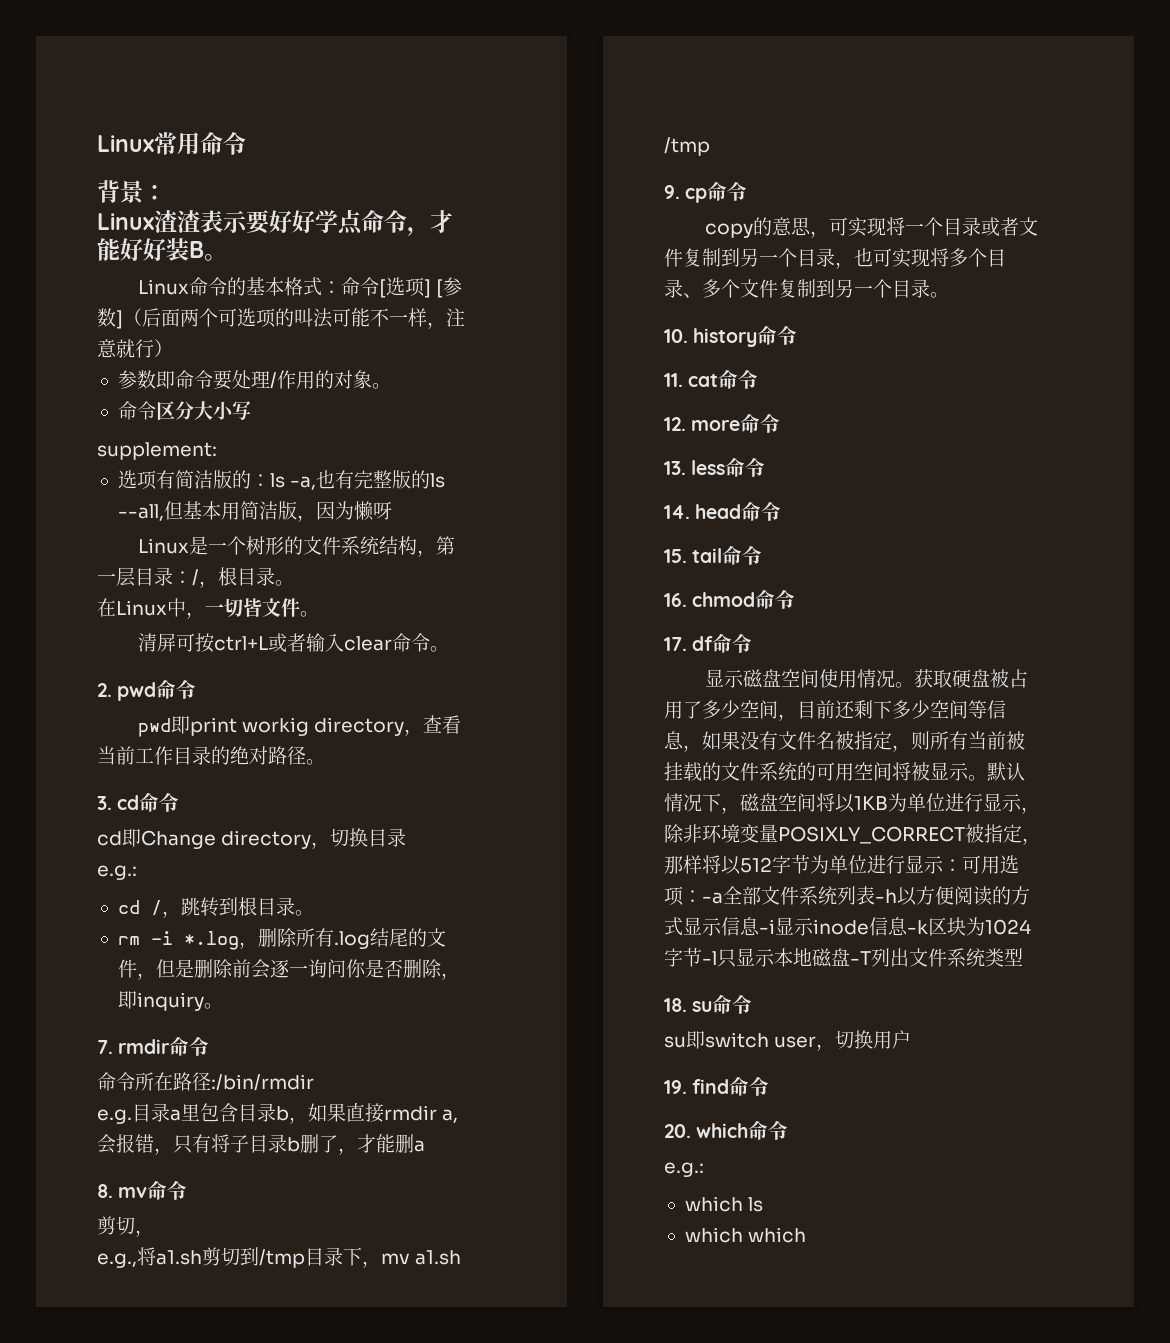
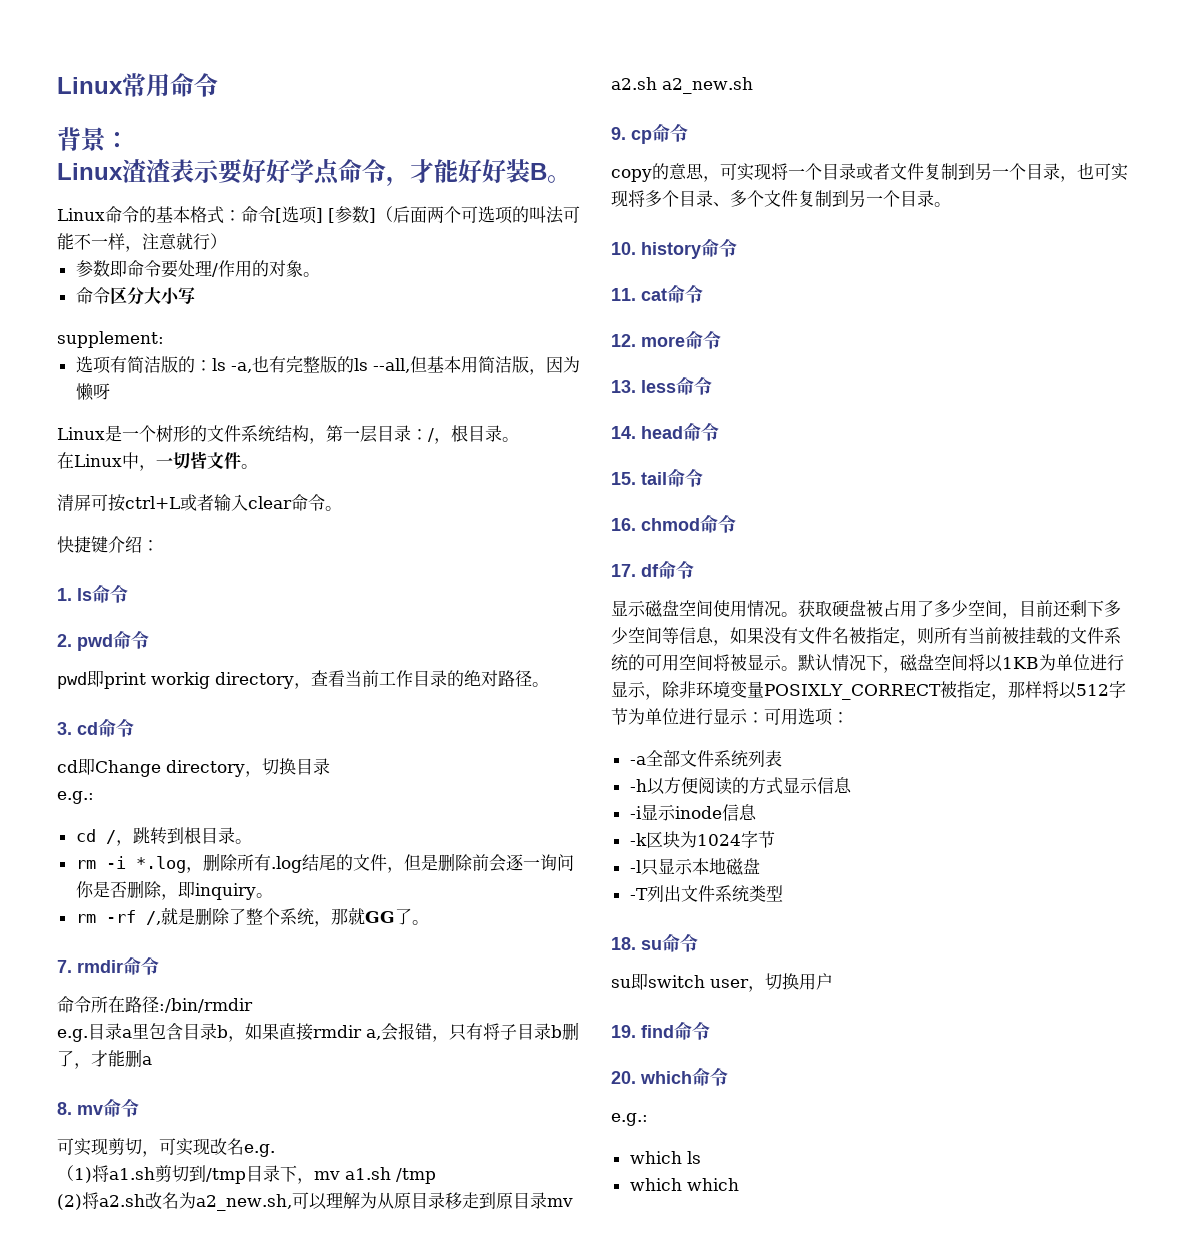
(450, 649) none -> [57,536,159,553] [57,584,128,603] // 快捷键介绍： // 1. ls命令
(223, 1006) none -> [75,907,429,927] // rm -rf /,就是删除了整个系统，那就GG了。
(188, 1190) none -> [57,1138,108,1156] 可实现
[97,1253,137,1268] // e.g., -> [159,1138,275,1157] [57,1165,92,1183] 可实现改名e.g. // （1)
(710, 146) none -> [57,1192,573,1211] [611,77,753,94] // (2)将a2.sh改名为a2_new.sh,可以理解为从原目录移走到原目录mv a2.sh a2_new.sh
(702, 896) none -> (849, 717) //
(875, 895) none -> (782, 758) //
(760, 926) none -> (852, 785) //
(908, 926) none -> (757, 812) //
(702, 957) none -> (775, 839) //
(850, 957) none -> (760, 866) //

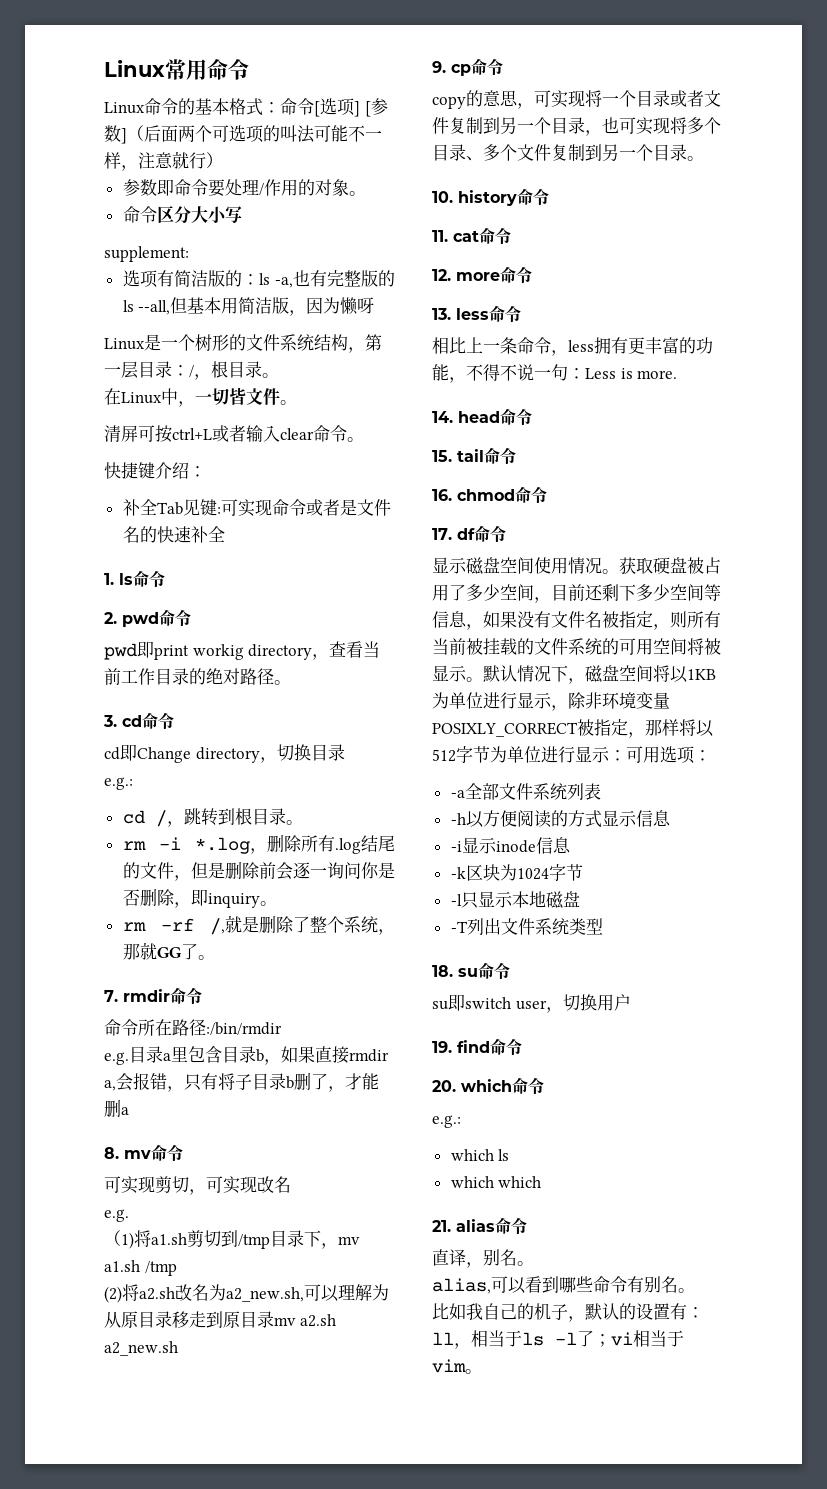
[57,127,129,152] [57,158,571,186] // 背景： // Linux渣渣表示要好好学点命令，才能好好装B。 -> (249, 69) none
(159, 545) none -> [122,499,391,517] [122,526,225,543] // 补全Tab见键:可实现命令或者是文件名的快速补全
(244, 1146) none -> (291, 1184) //
(712, 386) none -> [432,337,713,356] [432,364,678,383] // 相比上一条命令，less拥有更丰富的功能，不得不说一句：Less is more.
(739, 1184) none -> [432,1217,527,1235] [432,1249,534,1268] [432,1276,695,1294] [432,1303,704,1322] [432,1330,684,1349] [432,1359,482,1374] // 21. alias命令 // 直译，别名。 // alias,可以看到哪些命令有别名。 // 比如我自己的机子，默认的设置有：ll，相当于ls -l了；vi相当于vim。

